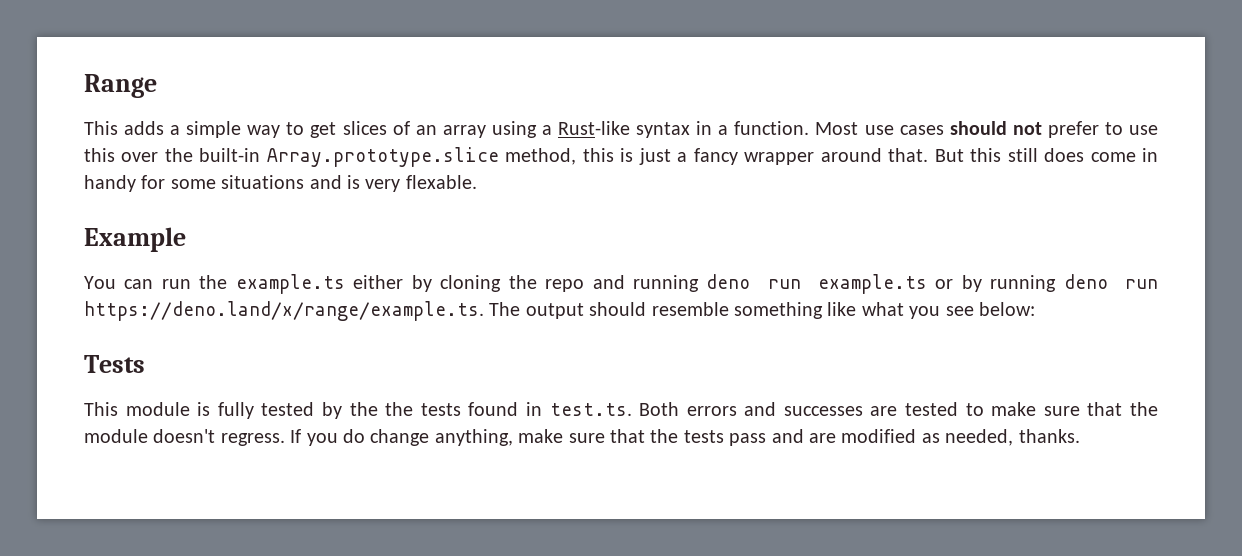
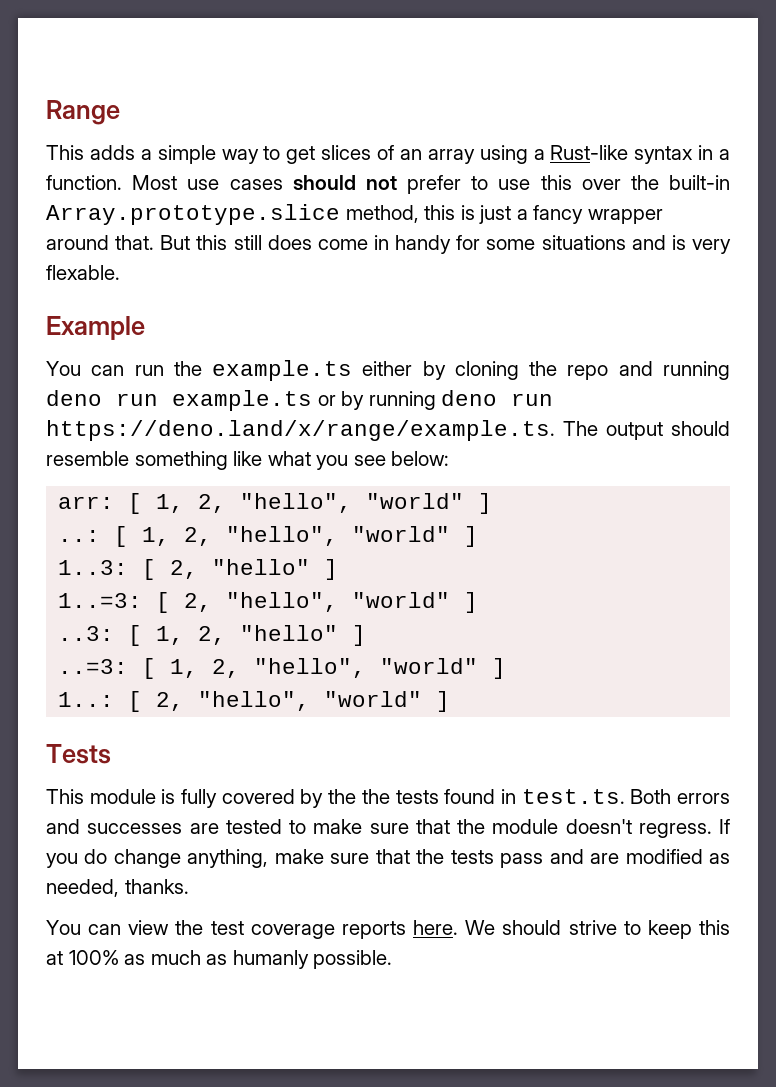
(1035, 309) none -> [58,493,493,514] [58,526,479,547] [58,559,339,580] [58,592,479,613] [58,625,367,646] [58,658,507,679] [58,691,451,712] // arr: [ 1, 2, "hello", "world" ] // ..: [ 1, 2, "hello", "world" ] // 1..3: [ 2, "hello" ] // 1..=3: [ 2, "hello", "world" ] // ..3: [ 1, 2, "hello" ] // ..=3: [ 1, 2, "hello", "world" ] // 1..: [ 2, "hello", "world" ]
[261,402,315,416] tested -> [221,789,295,804] covered
(1080, 436) none -> [46,920,731,939] [46,950,393,969] // You can view the test coverage reports here. We should strive to keep this at 100% as much as humanly possible.

